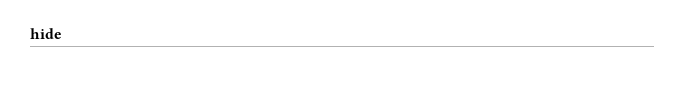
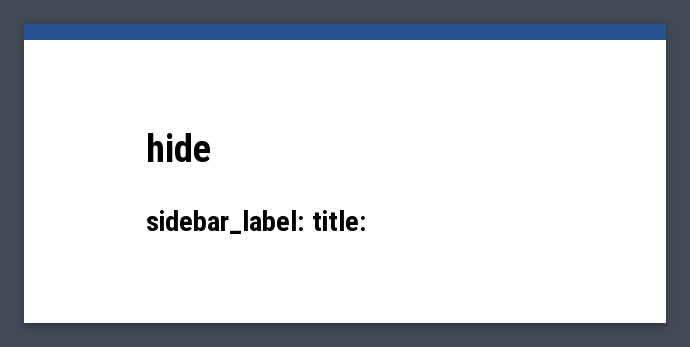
(62, 33) none -> [146,210,366,234] // sidebar_label: title:

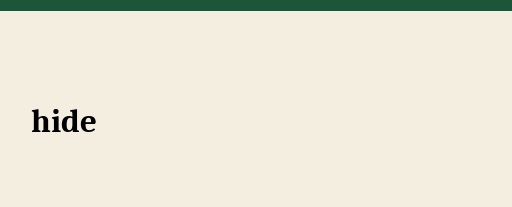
[146,210,366,234] // sidebar_label: title: -> (97, 120) none

